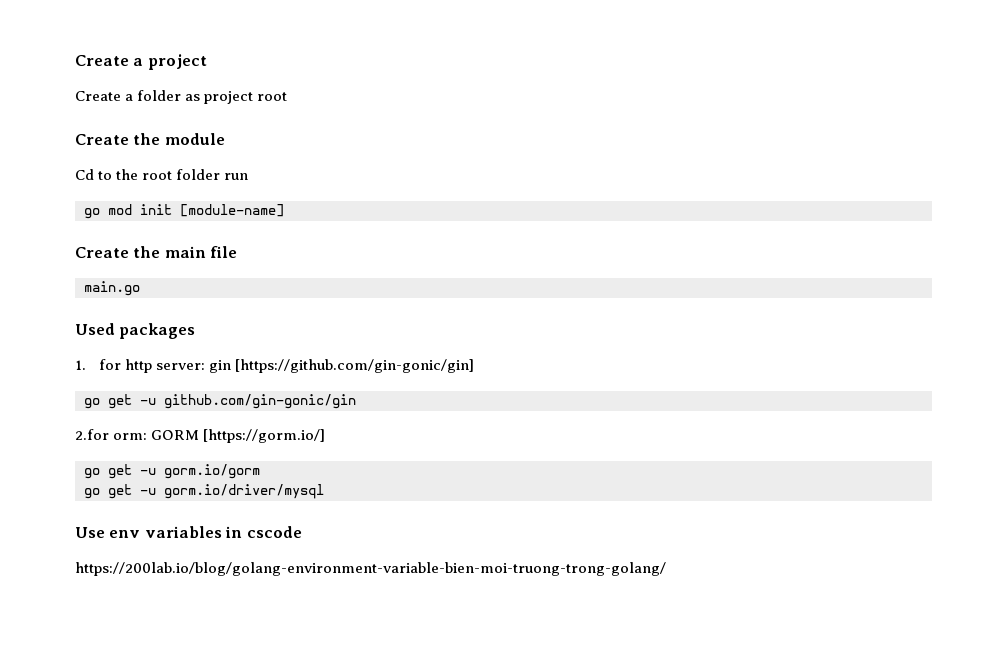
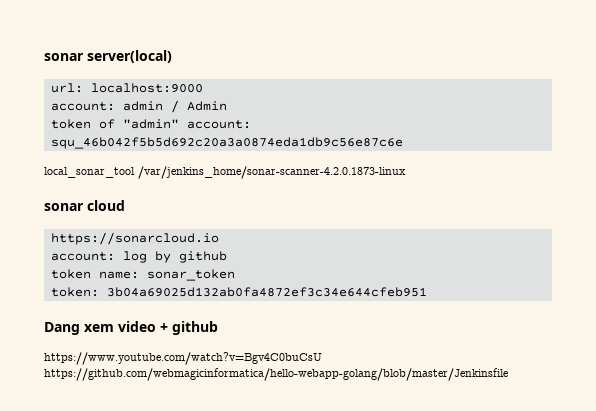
[75,54,207,70] [75,90,288,104] [75,133,225,145] [75,169,249,180] [84,204,284,219] [75,246,238,258] [84,281,140,296] [75,323,196,339] [75,359,474,373] [84,394,356,409] [75,429,326,443] [84,464,260,479] [84,484,324,499] [75,526,302,538] [75,562,666,576] Create a project // Create a folder as project root // Create the module // Cd to the root folder run // go mod init [module-name] // Create the main file // main.go // Used packages // 1. for http server: gin [https://github.com/gin-gonic/gin] // go get -u github.com/gin-gonic/gin // 2.for orm: GORM [https://gorm.io/] // go get -u gorm.io/gorm // go get -u gorm.io/driver/mysql // Use env variables in cscode // https://200lab.io/blog/golang-environment-variable-bien-moi-truong-trong-golang/ -> [44,50,172,63] [50,83,203,93] [50,100,227,113] [50,119,251,129] [50,137,403,149] [44,166,406,179] [44,200,125,211] [50,232,219,245] [50,251,227,263] [50,269,235,281] [50,287,427,297] [44,321,218,335] [44,352,322,365] [44,368,508,381] sonar server(local) // url: localhost:9000 // account: admin / Admin // token of "admin" account: squ_46b042f5b5d692c20a3a0874eda1db9c56e87c6e // local_sonar_tool /var/jenkins_home/sonar-scanner-4.2.0.1873-linux // sonar cloud // https://sonarcloud.io // account: log by github // token name: sonar_token // token: 3b04a69025d132ab0fa4872ef3c34e644cfeb951 // Dang xem video + github // https://www.youtube.com/watch?v=Bgv4C0buCsU https://github.com/webmagicinformatica/hello-webapp-golang/blob/master/Jenkinsfile

